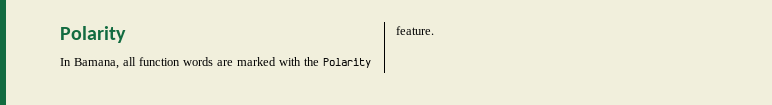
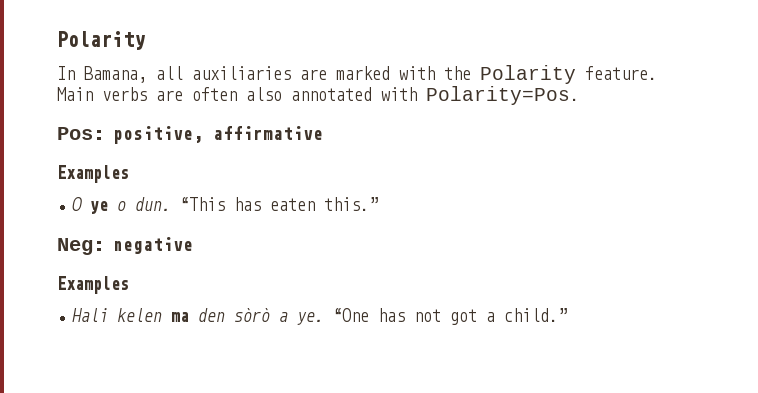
[139,57,213,66] function words -> [192,66,291,80] auxiliaries
(434, 30) none -> [57,86,579,105] [57,126,323,144] [57,165,129,183] [72,197,379,214] [57,237,193,255] [57,276,129,294] [72,308,568,325] Main verbs are often also annotated with Polarity=Pos. // Pos: positive, affirmative // Examples // O ye o dun. “This has eaten this.” // Neg: negative // Examples // Hali kelen ma den sòrò a ye. “One has not got a child.”

